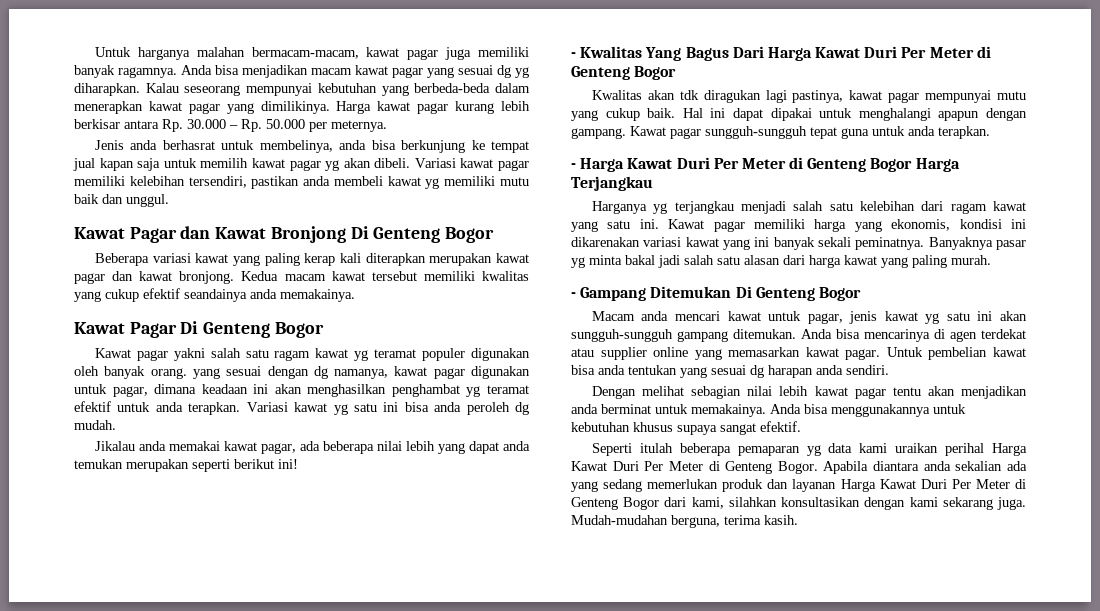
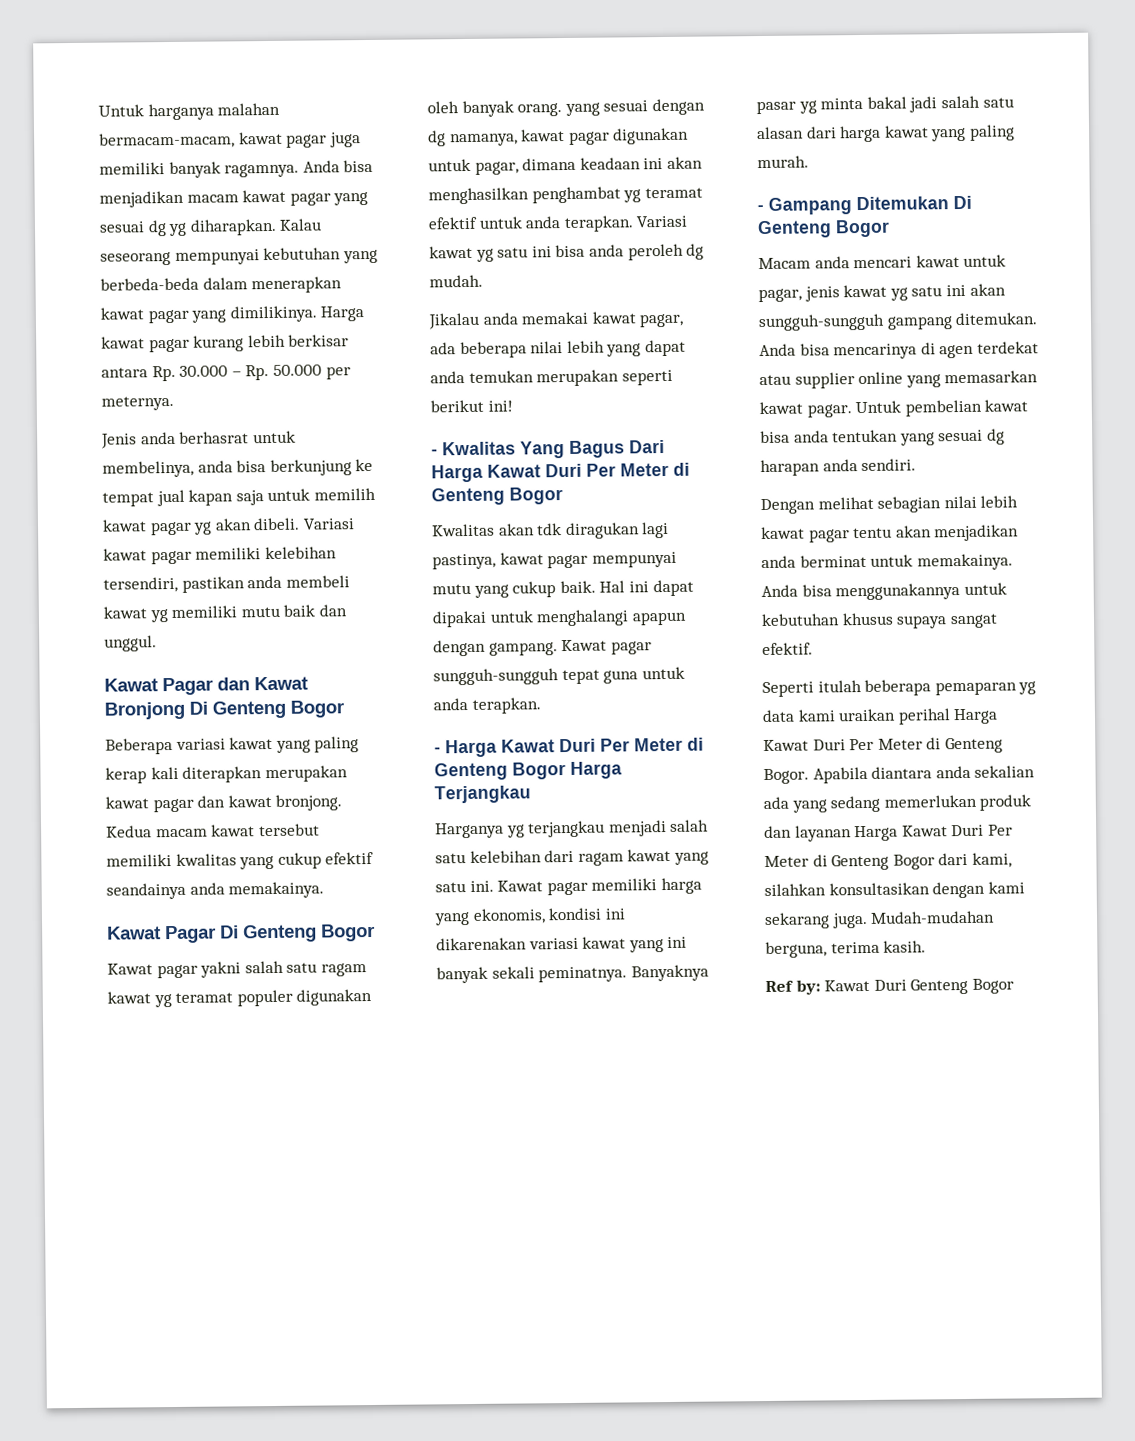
(798, 520) none -> [765,978,1014,995] // Ref by: Kawat Duri Genteng Bogor

